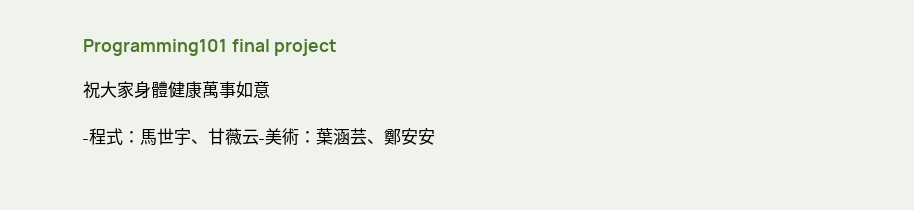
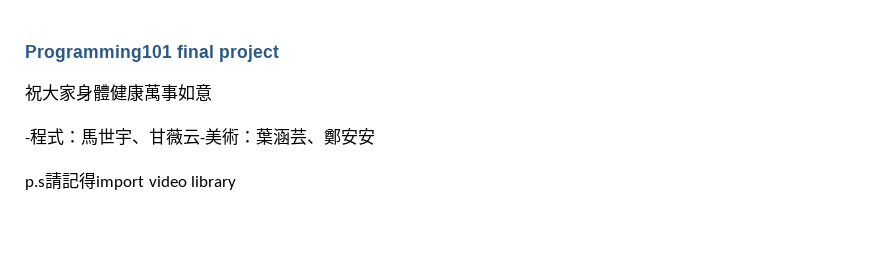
(435, 136) none -> [25,172,237,190] // p.s請記得import video library

